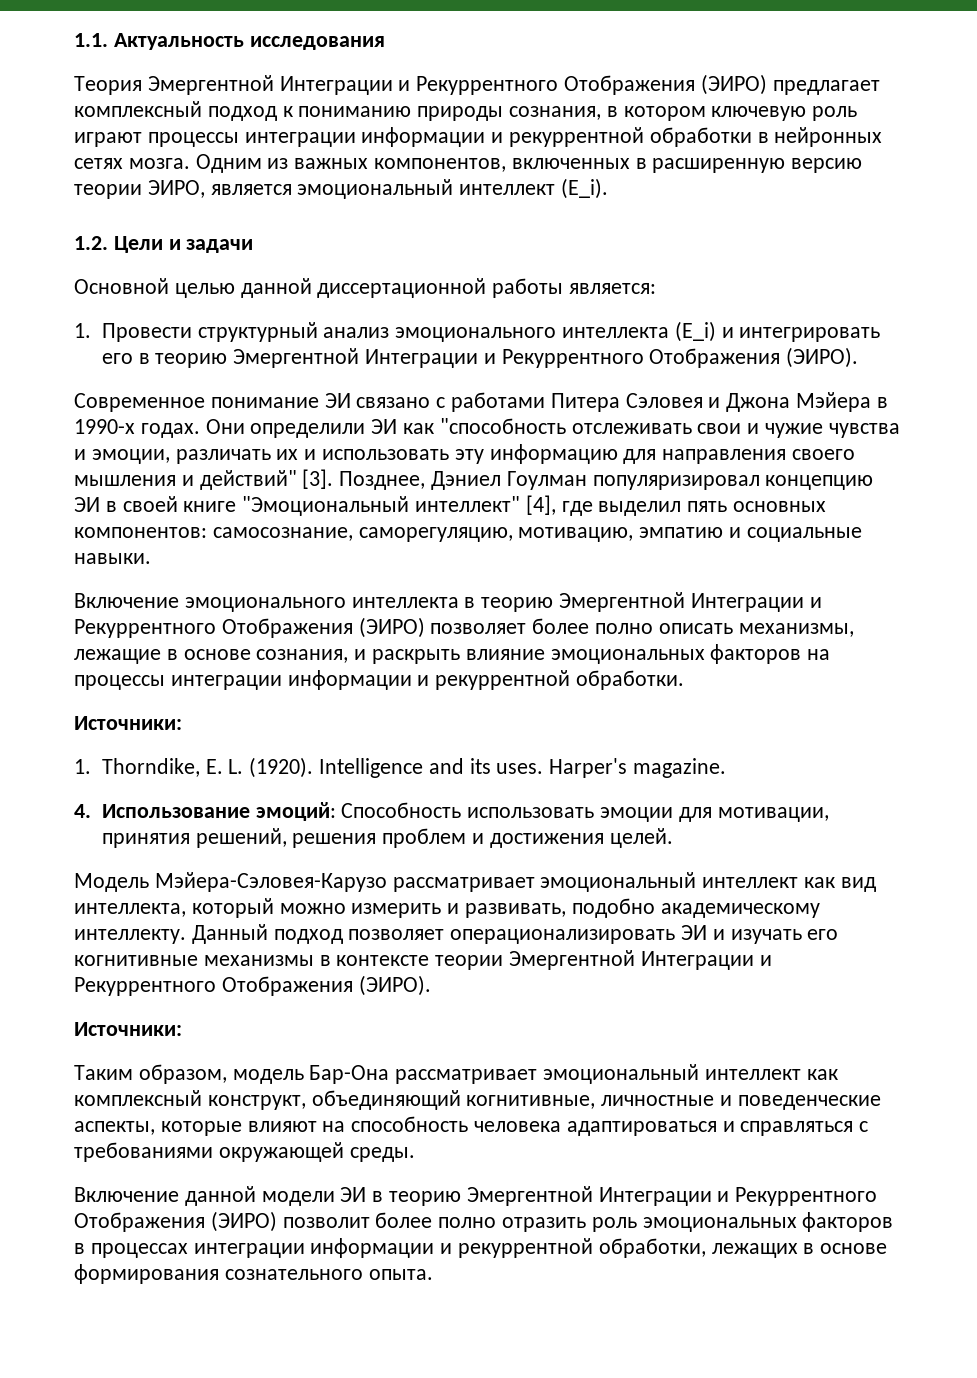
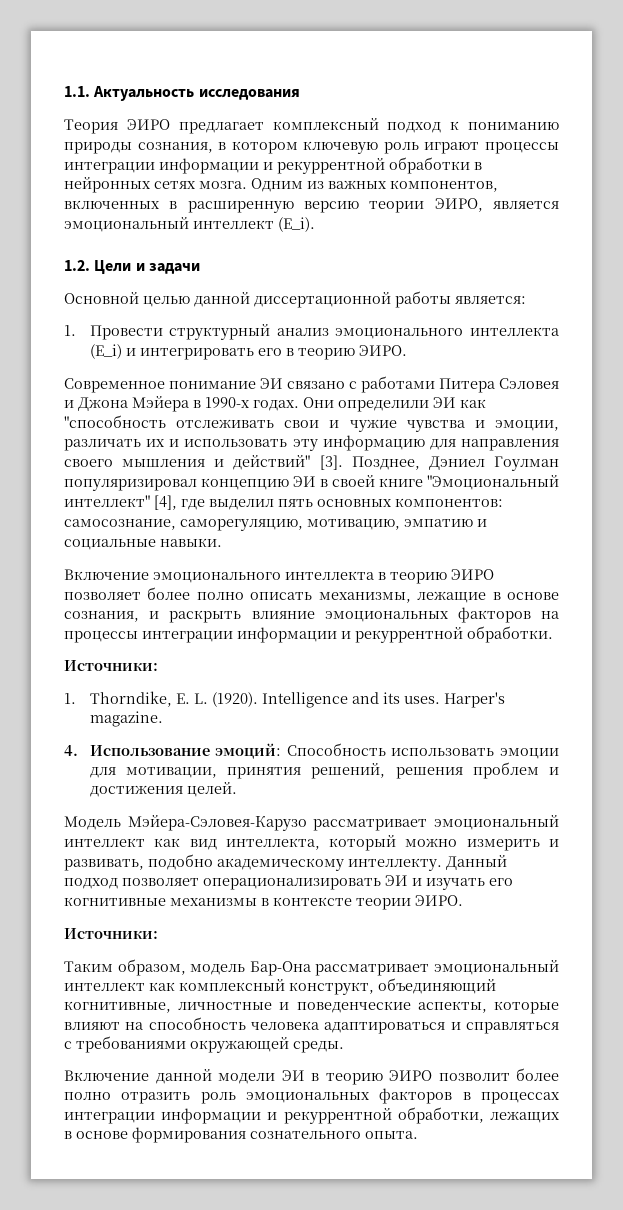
[147,74,767,95] Эмергентной Интеграции и Рекуррентного Отображения (ЭИРО) -> [126,119,170,130] ЭИРО
[233,347,859,368] Эмергентной Интеграции и Рекуррентного Отображения (ЭИРО). -> [358,345,407,356] ЭИРО.
[559,592,822,612] [74,617,425,638] Эмергентной Интеграции и Рекуррентного Отображения (ЭИРО) -> [451,569,494,580] ЭИРО
[509,950,772,970] [74,975,431,996] Эмергентной Интеграции и Рекуррентного Отображения (ЭИРО). -> [415,895,463,906] ЭИРО.
[466,1186,878,1206] [74,1211,277,1232] Эмергентной Интеграции и Рекуррентного Отображения (ЭИРО) -> [389,1070,432,1081] ЭИРО

